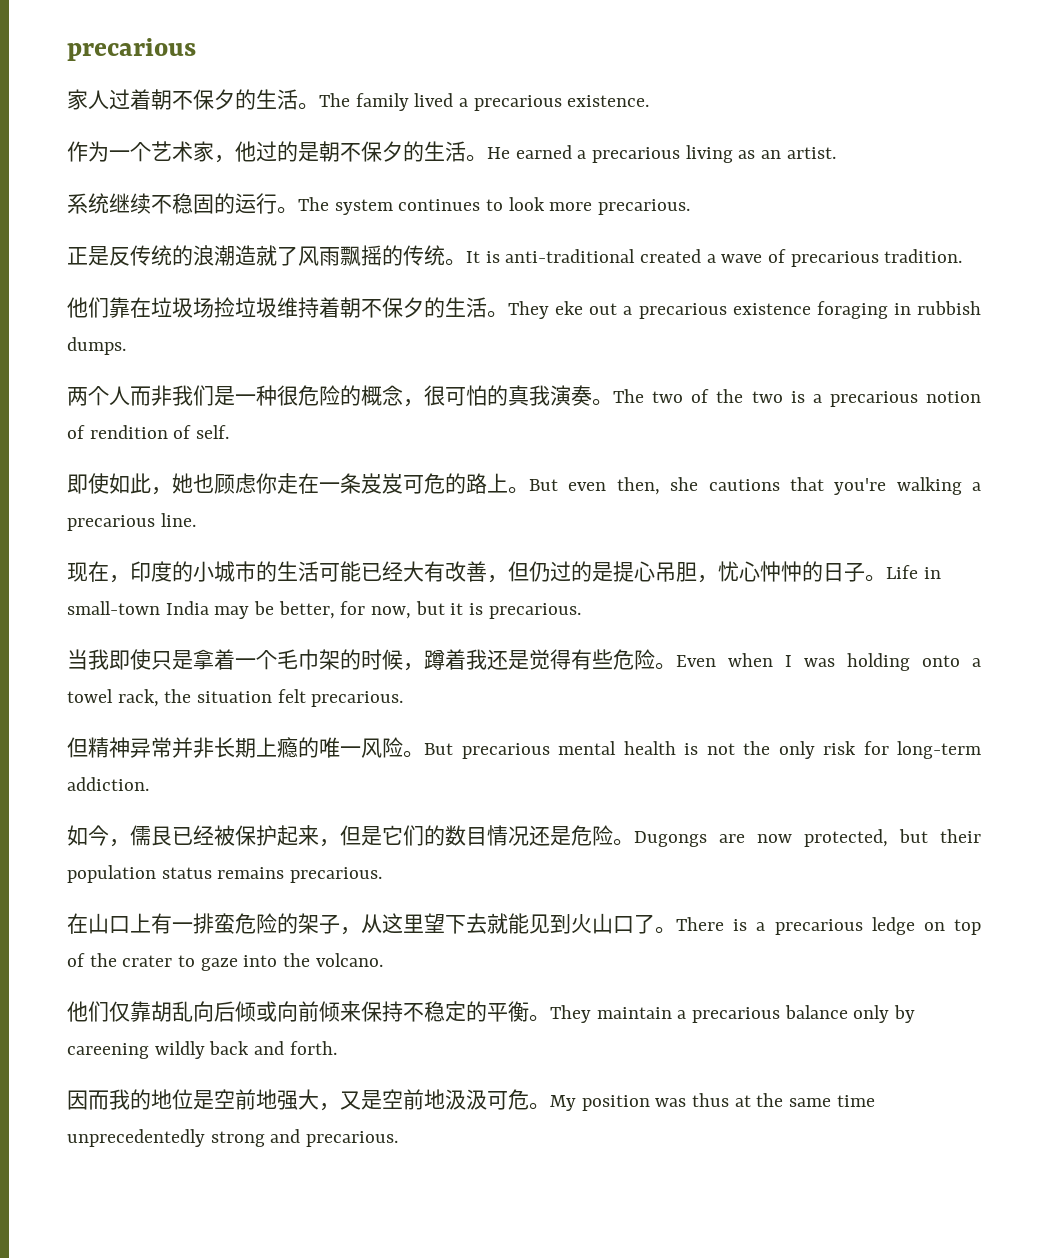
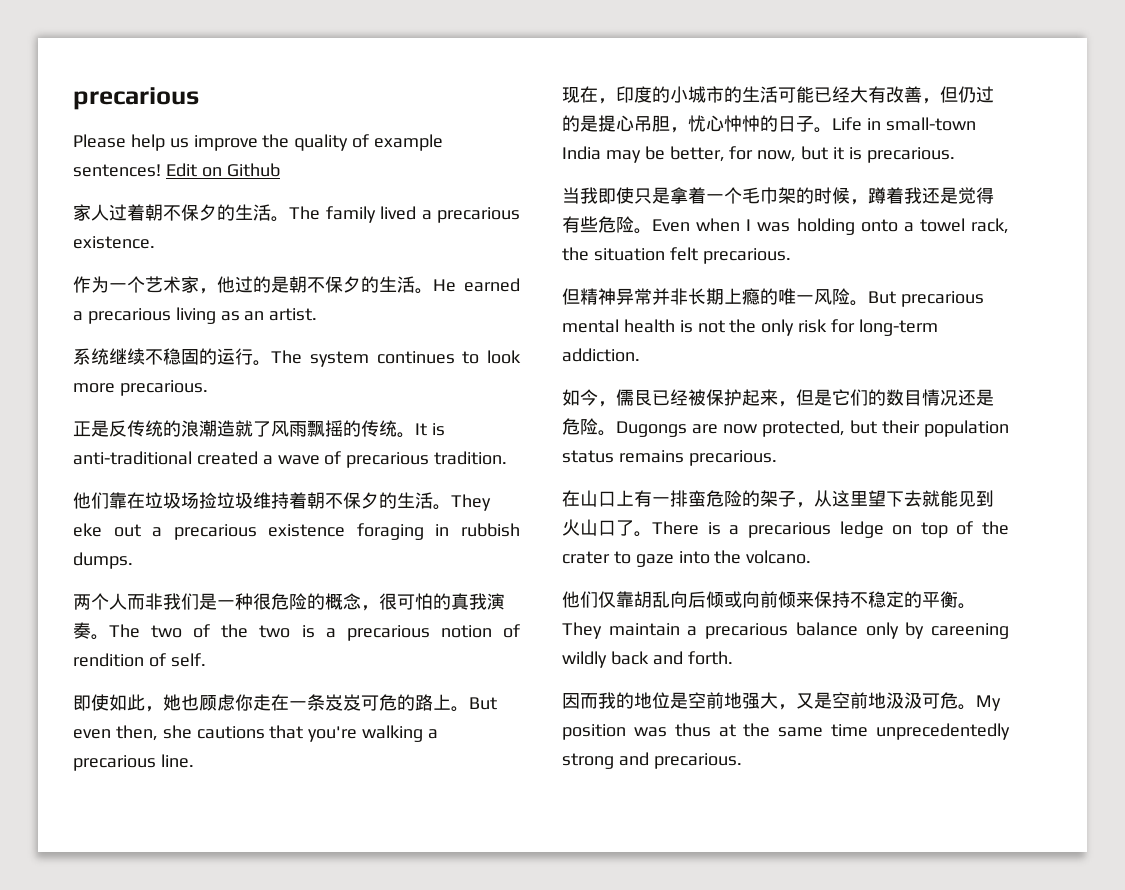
[67,38,196,61] precarious -> [73,87,199,110] [73,134,444,151] [73,163,280,177] precarious // Please help us improve the quality of example sentences! Edit on Github

